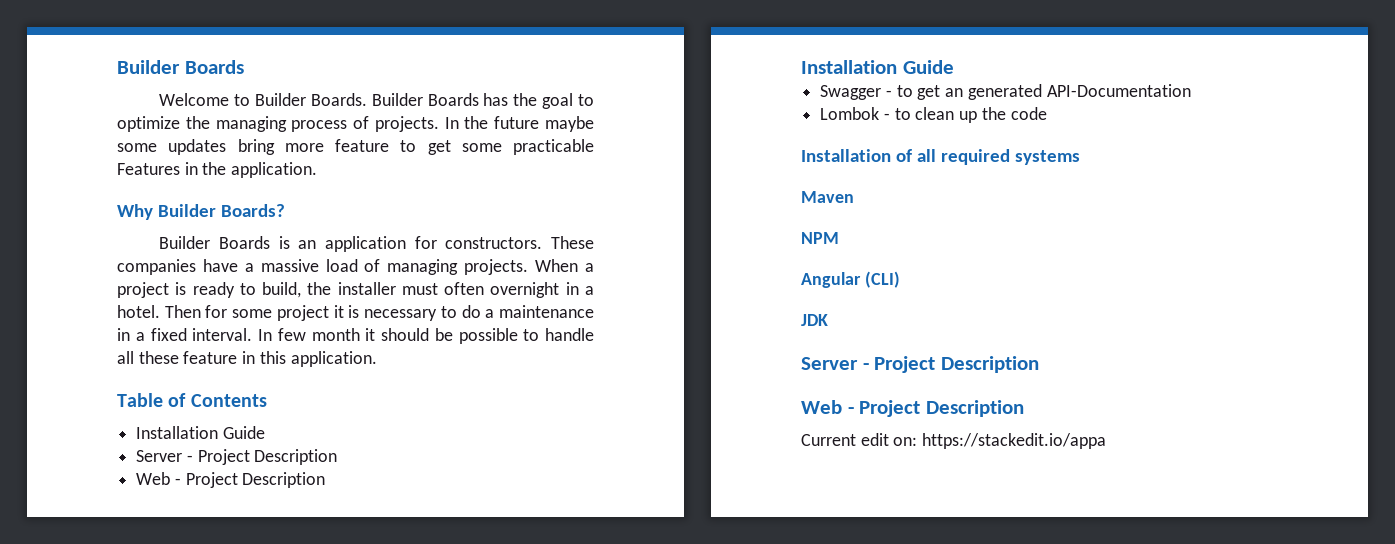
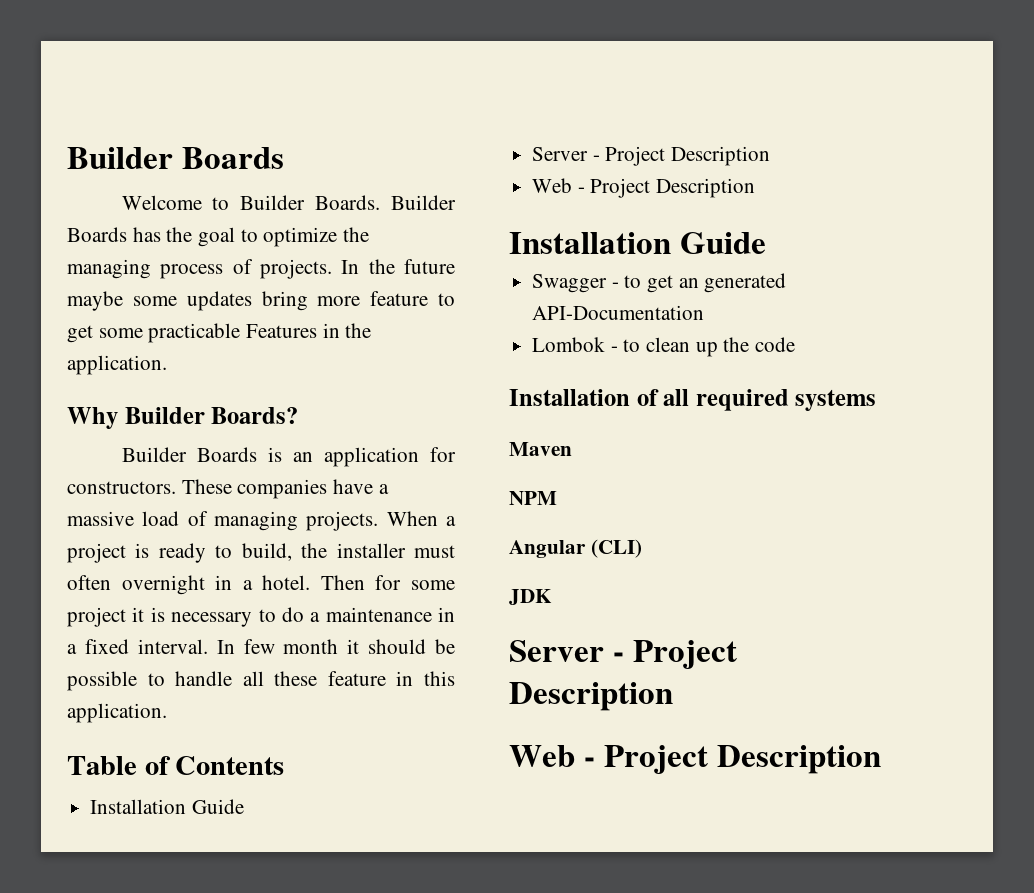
[801,433,1107,449] // Current edit on: https://stackedit.io/appa -> (881, 759) none

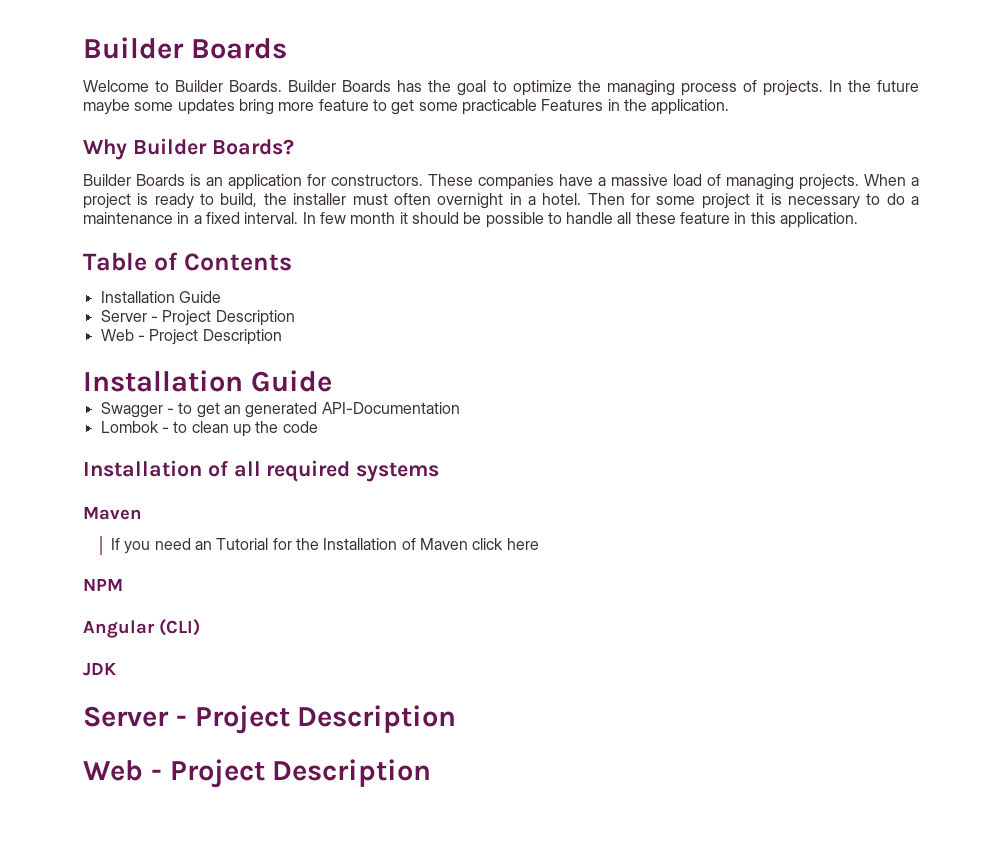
(572, 449) none -> [111,538,539,554] // If you need an Tutorial for the Installation of Maven click here

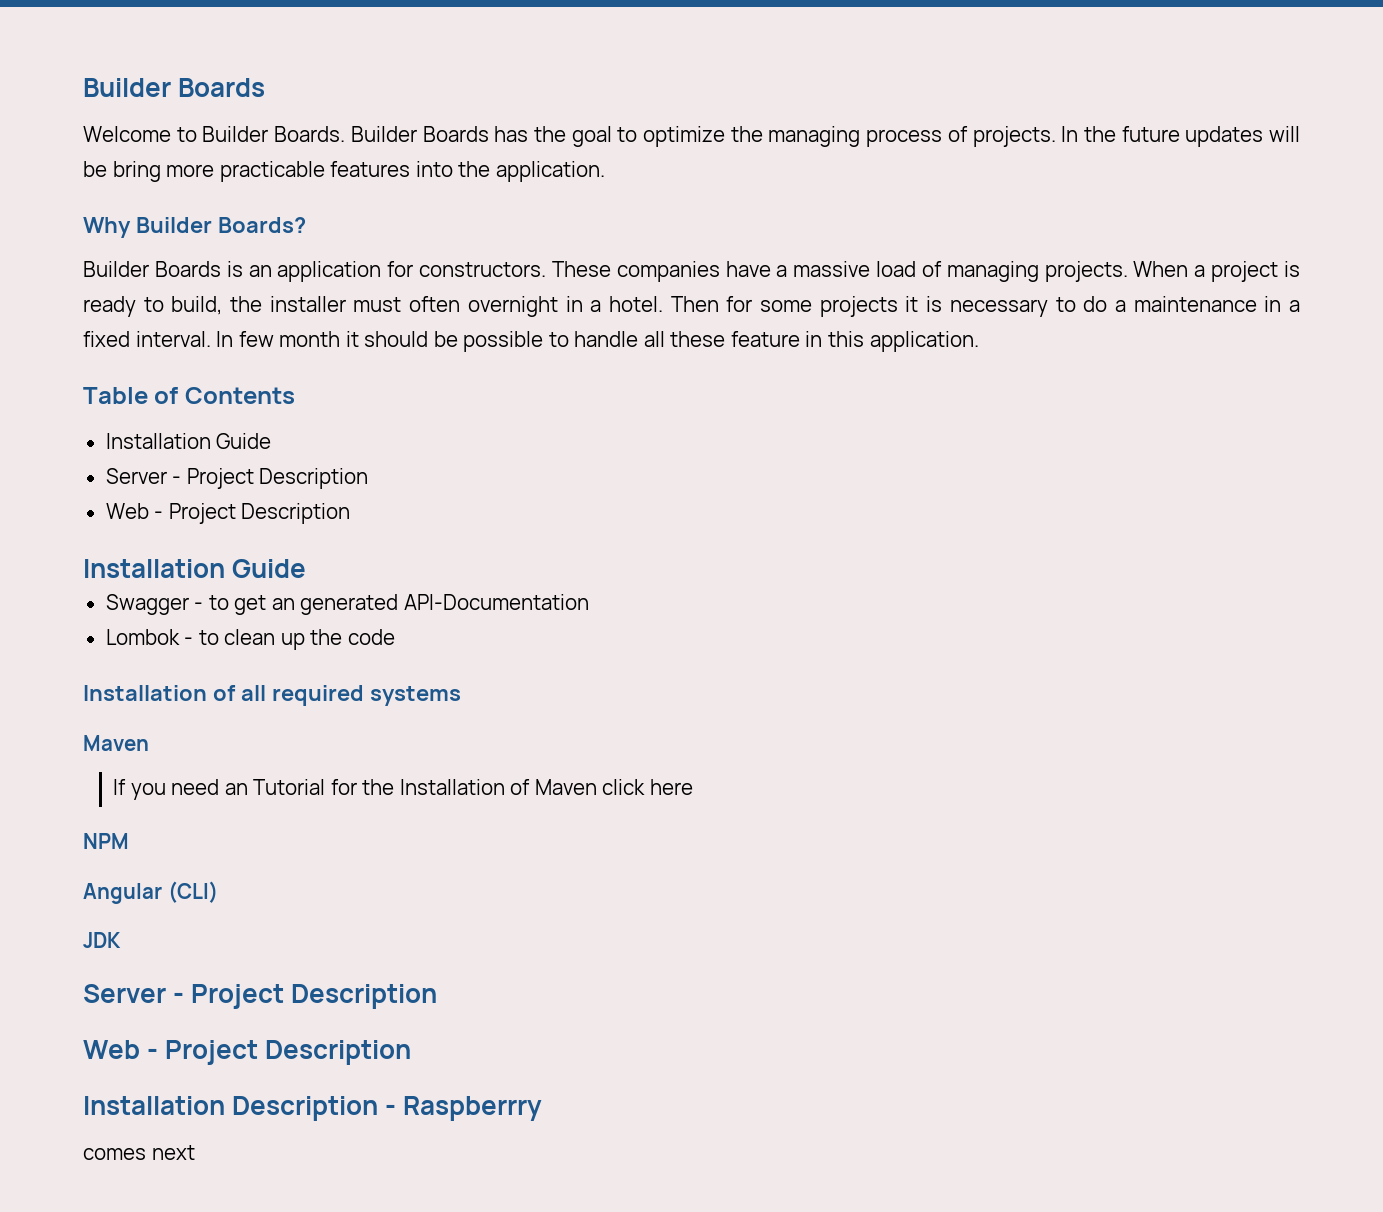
[83,99,620,115] maybe some updates bring more feature to get some practicable Features in -> [1185,126,1301,147] [83,161,453,182] updates will be bring more practicable features into
[701,193,750,209] project -> [819,296,898,317] projects
(432, 773) none -> [83,1096,543,1121] [83,1145,195,1160] // Installation Description - Raspberrry // comes next

